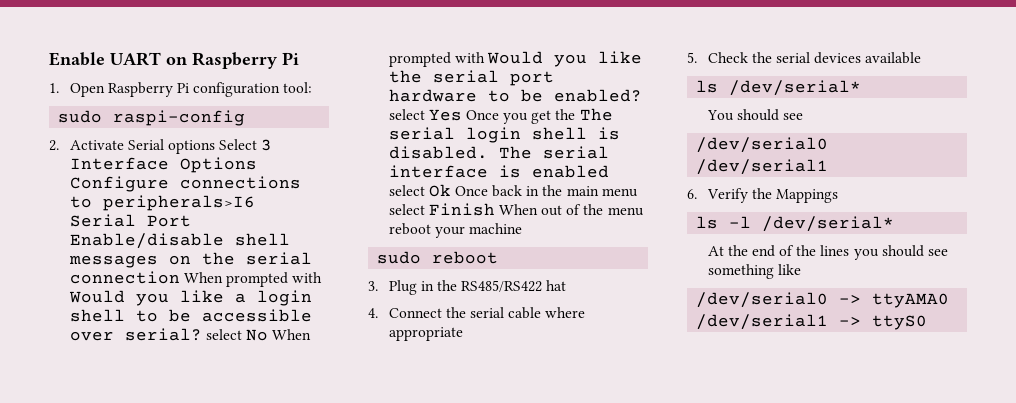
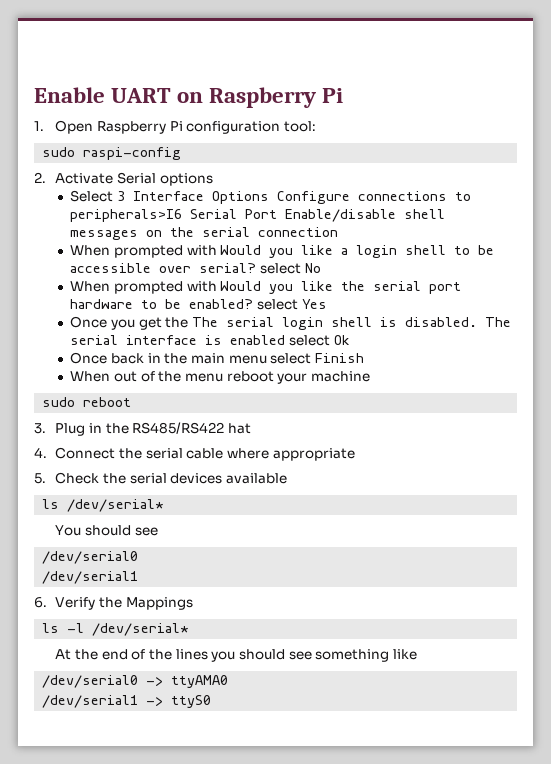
(215, 147) none -> (213, 179) //
(180, 277) none -> (339, 232) //
(268, 335) none -> (321, 268) //
(462, 115) none -> (327, 304) //
(451, 190) none -> (350, 340) //
(495, 209) none -> (364, 358) //

